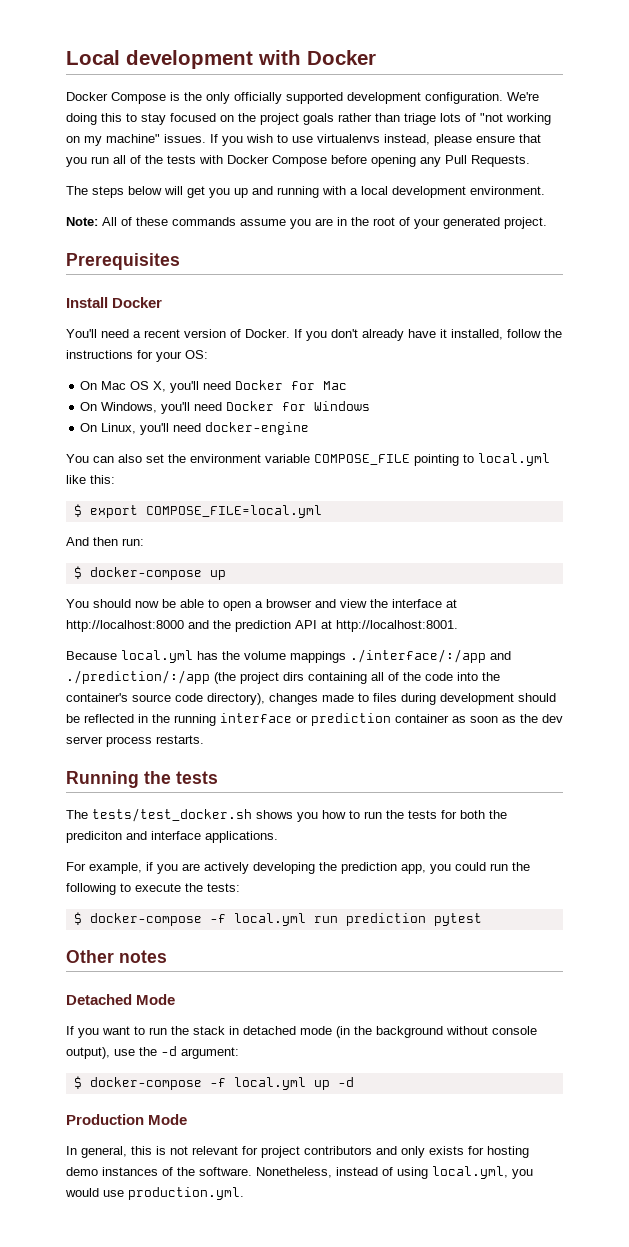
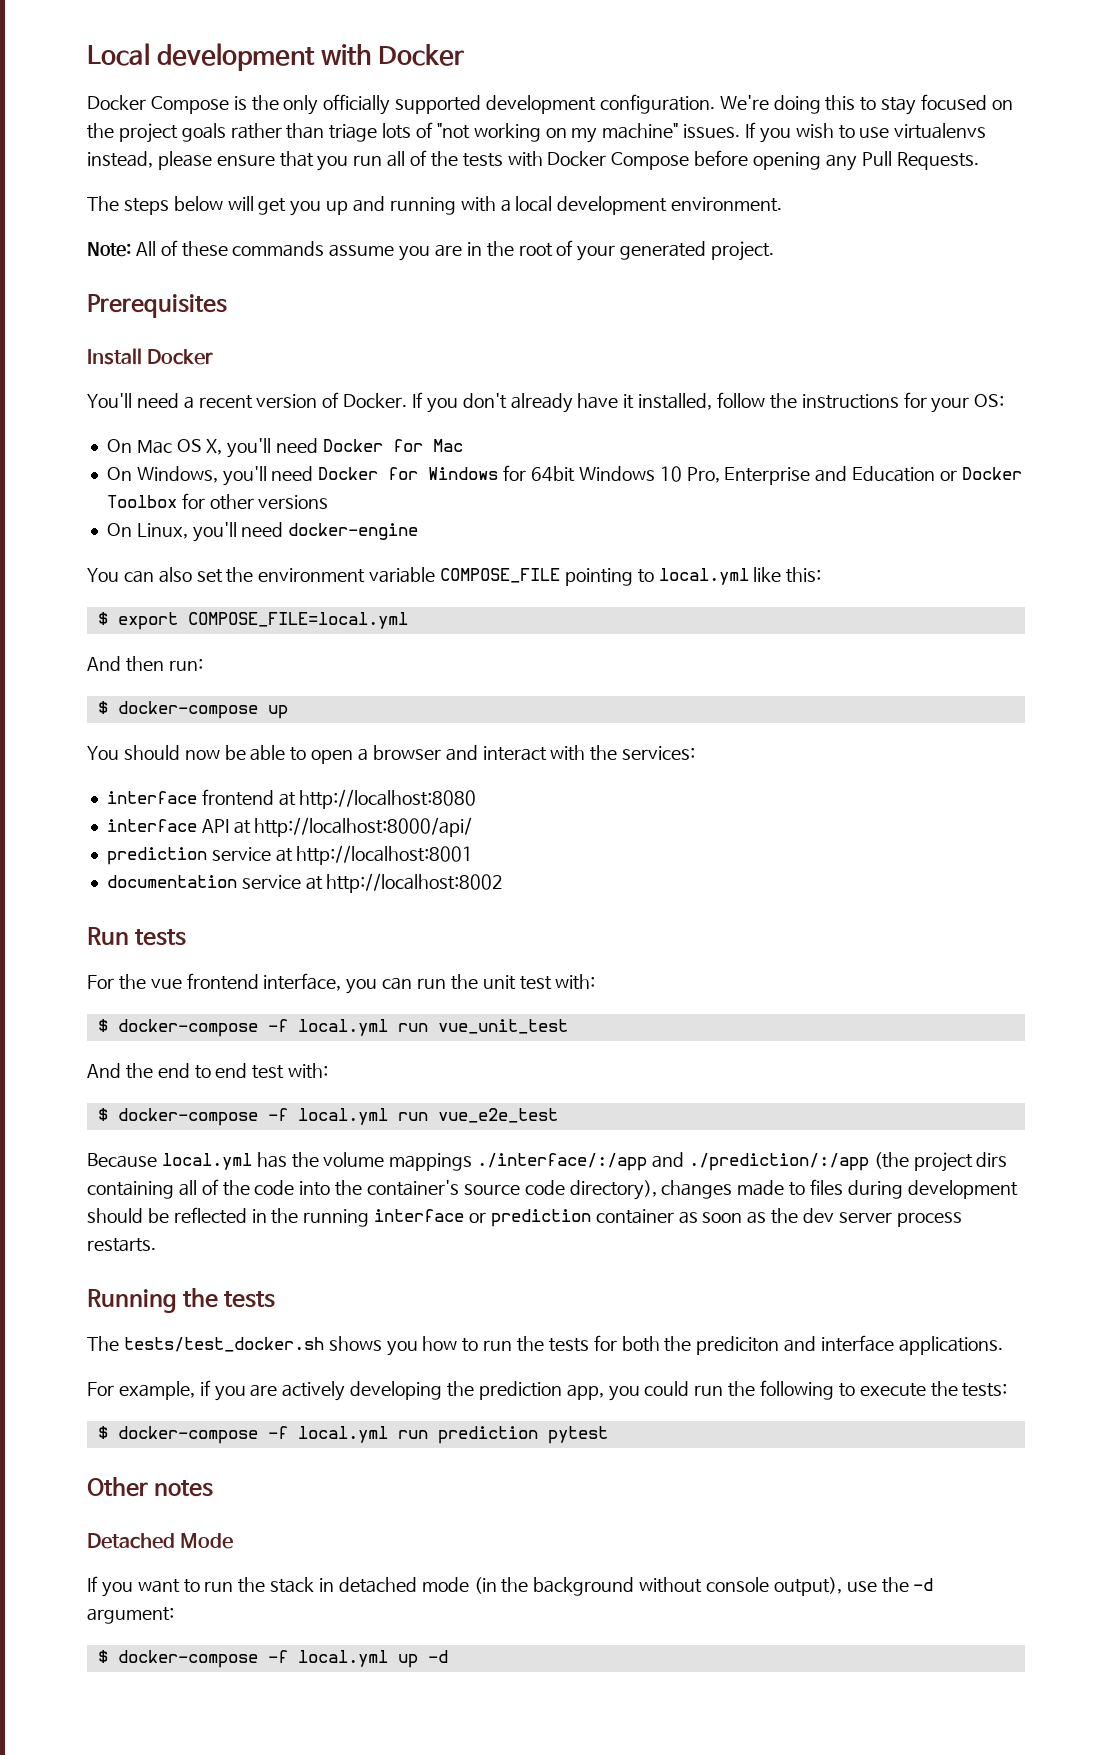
(371, 406) none -> [503,465,1022,485] [106,493,329,510] for 64bit Windows 10 Pro, Enterprise and Education or Docker Toolbox for other versions
[340,599,457,608] [66,620,458,632] view the interface at http://localhost:8000 and the prediction API at http://localhost:8001. -> [482,745,696,761] [106,789,477,809] [106,817,473,837] [106,845,474,865] [106,873,504,893] [87,927,187,946] [87,973,596,994] [97,1019,568,1037] [87,1063,329,1079] [97,1108,558,1126] interact with the services: // interface frontend at http://localhost:8080 // interface API at http://localhost:8000/api/ // prediction service at http://localhost:8001 // documentation service at http://localhost:8002 // Run tests // For the vue frontend interface, you can run the unit test with: // $ docker-compose -f local.yml run vue_unit_test // And the end to end test with: // $ docker-compose -f local.yml run vue_e2e_test
[66,1114,188,1125] [66,1146,529,1158] [66,1166,533,1179] [65,1187,244,1200] // Production Mode // In general, this is not relevant for project contributors and only exists for hosting demo instances of the software. Nonetheless, instead of using local.yml, you would use production.yml. -> (448, 1656) none

